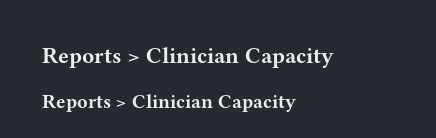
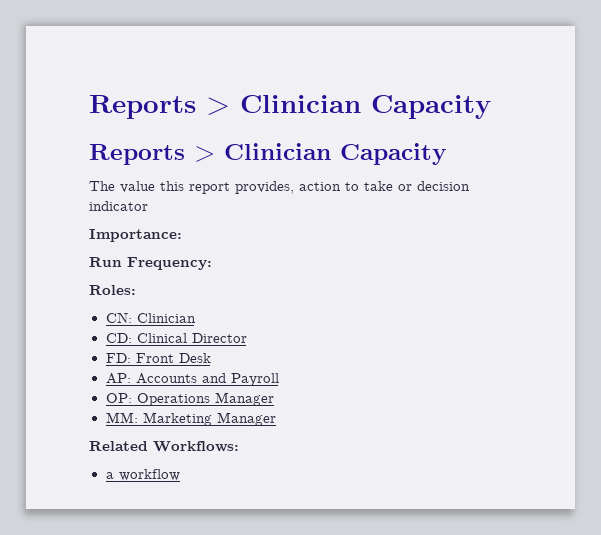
(296, 103) none -> [89,181,470,194] [89,201,148,211] [89,229,182,242] [89,257,212,270] [89,285,136,295] [105,312,196,323] [105,333,247,343] [105,353,211,363] [105,373,279,386] [105,392,274,406] [105,412,276,426] [89,441,239,452] [105,469,180,481] // The value this report provides, action to take or decision indicator // Importance: // Run Frequency: // Roles: // CN: Clinician // CD: Clinical Director // FD: Front Desk // AP: Accounts and Payroll // OP: Operations Manager // MM: Marketing Manager // Related Workflows: // a workflow

